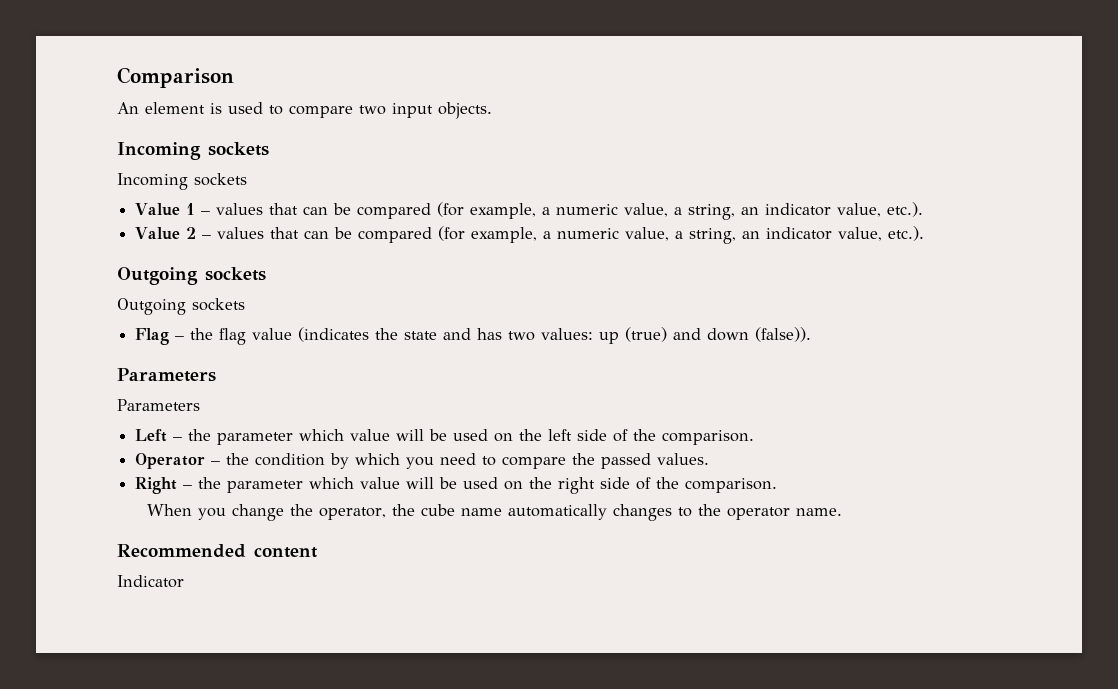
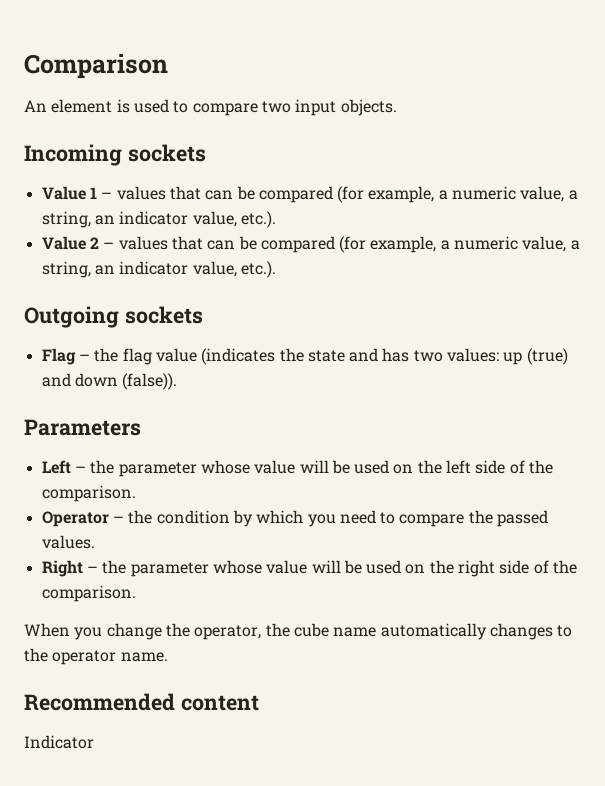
[117,173,247,190] // Incoming sockets -> (206, 153) none
[117,298,245,315] // Outgoing sockets -> (203, 315) none
[117,399,200,411] // Parameters -> (141, 427) none
[299,429,345,441] which -> [200,460,250,474] whose
[309,477,355,489] which -> [212,560,262,574] whose

